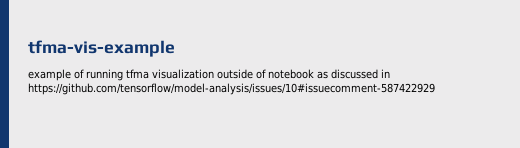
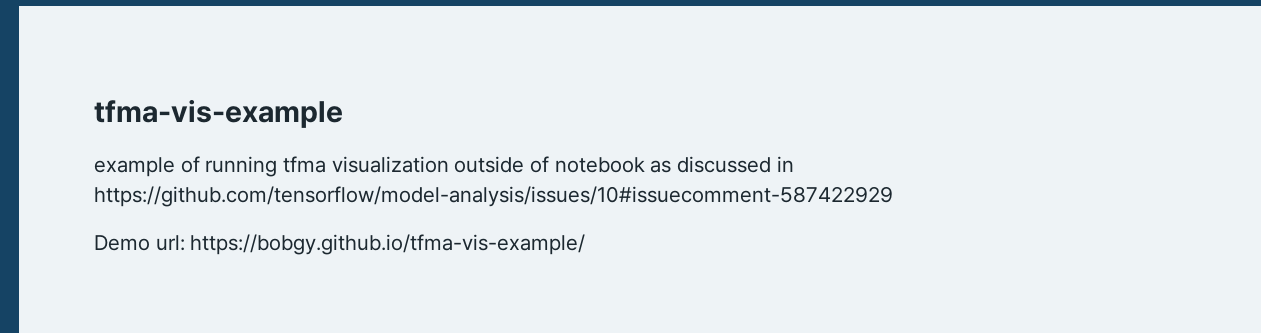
(435, 89) none -> [94,234,586,255] // Demo url: https://bobgy.github.io/tfma-vis-example/

